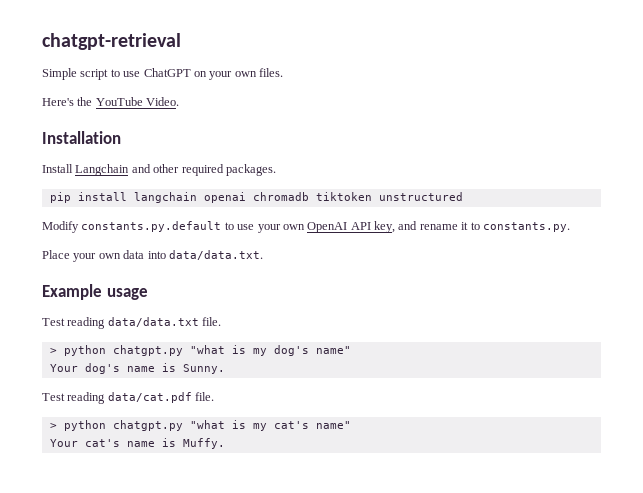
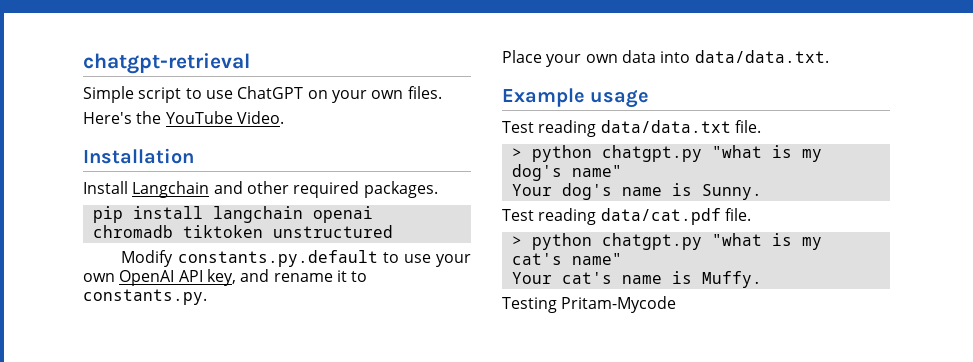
(225, 443) none -> [502,296,677,313] // Testing Pritam-Mycode

